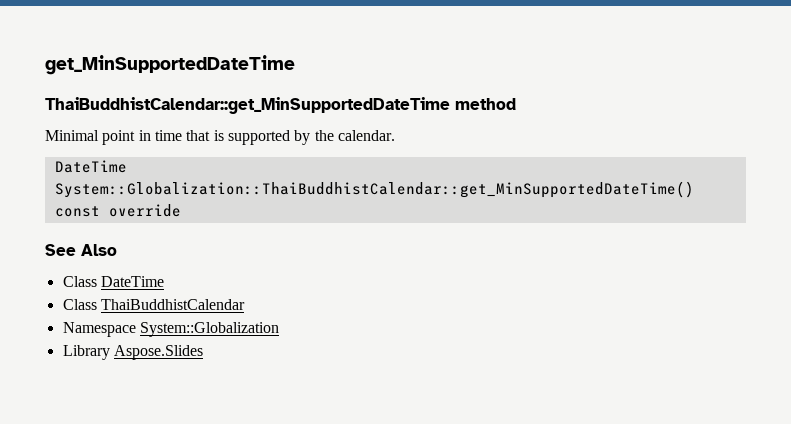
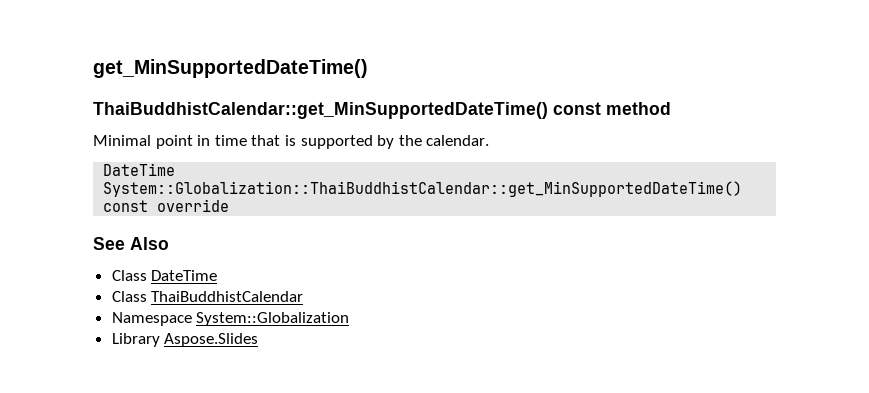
[45,55,295,75] [45,97,450,114] get_MinSupportedDateTime // ThaiBuddhistCalendar::get_MinSupportedDateTime -> [93,59,368,78] [93,102,601,119] get_MinSupportedDateTime() // ThaiBuddhistCalendar::get_MinSupportedDateTime() const

